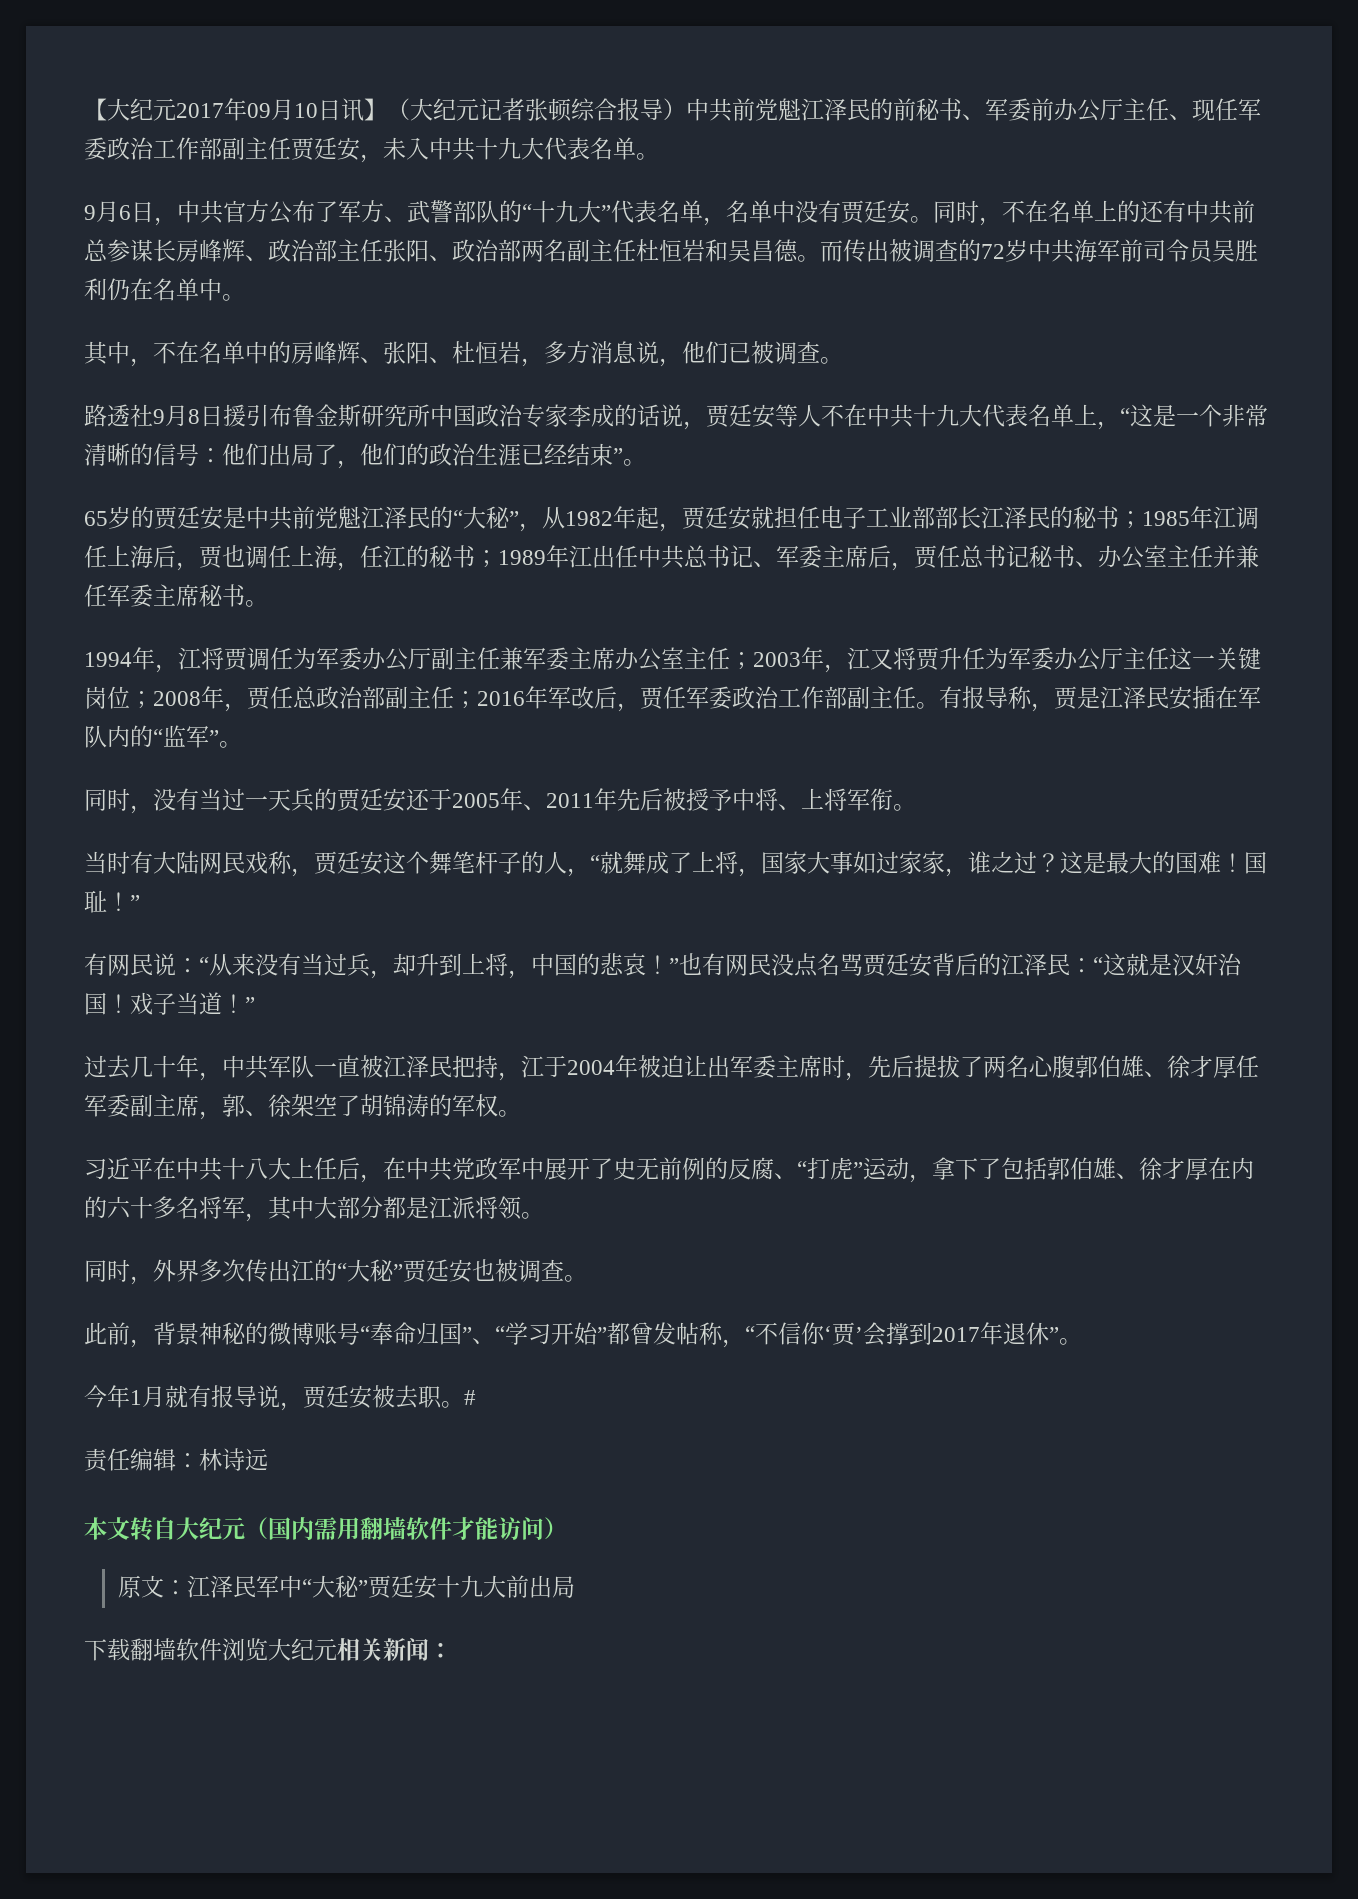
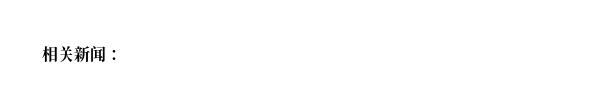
[84,98,1261,122] [84,137,659,163] [84,200,1255,226] [84,239,1258,263] [84,278,245,301] [84,341,843,367] [84,404,1268,430] [84,443,646,469] [84,506,1259,532] [84,545,1259,571] [84,584,268,608] [84,647,1261,673] [84,686,1261,712] [84,725,242,748] [84,788,916,814] [84,851,1267,877] [84,890,140,913] [84,953,1242,979] [84,992,255,1015] [84,1055,1259,1081] [84,1094,521,1120] [84,1157,1254,1183] [84,1196,544,1222] [84,1259,587,1285] [84,1322,1082,1348] [84,1385,476,1411] [84,1448,268,1472] [84,1517,567,1541] [118,1575,576,1599] [84,1638,337,1661] 【大纪元2017年09月10日讯】（大纪元记者张顿综合报导）中共前党魁江泽民的前秘书、军委前办公厅主任、现任军委政治工作部副主任贾廷安，未入中共十九大代表名单。 // 9月6日，中共官方公布了军方、武警部队的“十九大”代表名单，名单中没有贾廷安。同时，不在名单上的还有中共前总参谋长房峰辉、政治部主任张阳、政治部两名副主任杜恒岩和吴昌德。而传出被调查的72岁中共海军前司令员吴胜利仍在名单中。 // 其中，不在名单中的房峰辉、张阳、杜恒岩，多方消息说，他们已被调查。 // 路透社9月8日援引布鲁金斯研究所中国政治专家李成的话说，贾廷安等人不在中共十九大代表名单上，“这是一个非常清晰的信号：他们出局了，他们的政治生涯已经结束”。 // 65岁的贾廷安是中共前党魁江泽民的“大秘”，从1982年起，贾廷安就担任电子工业部部长江泽民的秘书；1985年江调任上海后，贾也调任上海，任江的秘书；1989年江出任中共总书记、军委主席后，贾任总书记秘书、办公室主任并兼任军委主席秘书。 // 1994年，江将贾调任为军委办公厅副主任兼军委主席办公室主任；2003年，江又将贾升任为军委办公厅主任这一关键岗位；2008年，贾任总政治部副主任；2016年军改后，贾任军委政治工作部副主任。有报导称，贾是江泽民安插在军队内的“监军”。 // 同时，没有当过一天兵的贾廷安还于2005年、2011年先后被授予中将、上将军衔。 // 当时有大陆网民戏称，贾廷安这个舞笔杆子的人，“就舞成了上将，国家大事如过家家，谁之过？这是最大的国难！国耻！” // 有网民说：“从来没有当过兵，却升到上将，中国的悲哀！”也有网民没点名骂贾廷安背后的江泽民：“这就是汉奸治国！戏子当道！” // 过去几十年，中共军队一直被江泽民把持，江于2004年被迫让出军委主席时，先后提拔了两名心腹郭伯雄、徐才厚任军委副主席，郭、徐架空了胡锦涛的军权。 // 习近平在中共十八大上任后，在中共党政军中展开了史无前例的反腐、“打虎”运动，拿下了包括郭伯雄、徐才厚在内的六十多名将军，其中大部分都是江派将领。 // 同时，外界多次传出江的“大秘”贾廷安也被调查。 // 此前，背景神秘的微博账号“奉命归国”、“学习开始”都曾发帖称，“不信你‘贾’会撑到2017年退休”。 // 今年1月就有报导说，贾廷安被去职。# // 责任编辑：林诗远 // 本文转自大纪元（国内需用翻墙软件才能访问） // 原文：江泽民军中“大秘”贾廷安十九大前出局 // 下载翻墙软件浏览大纪元 -> (42, 54) none

